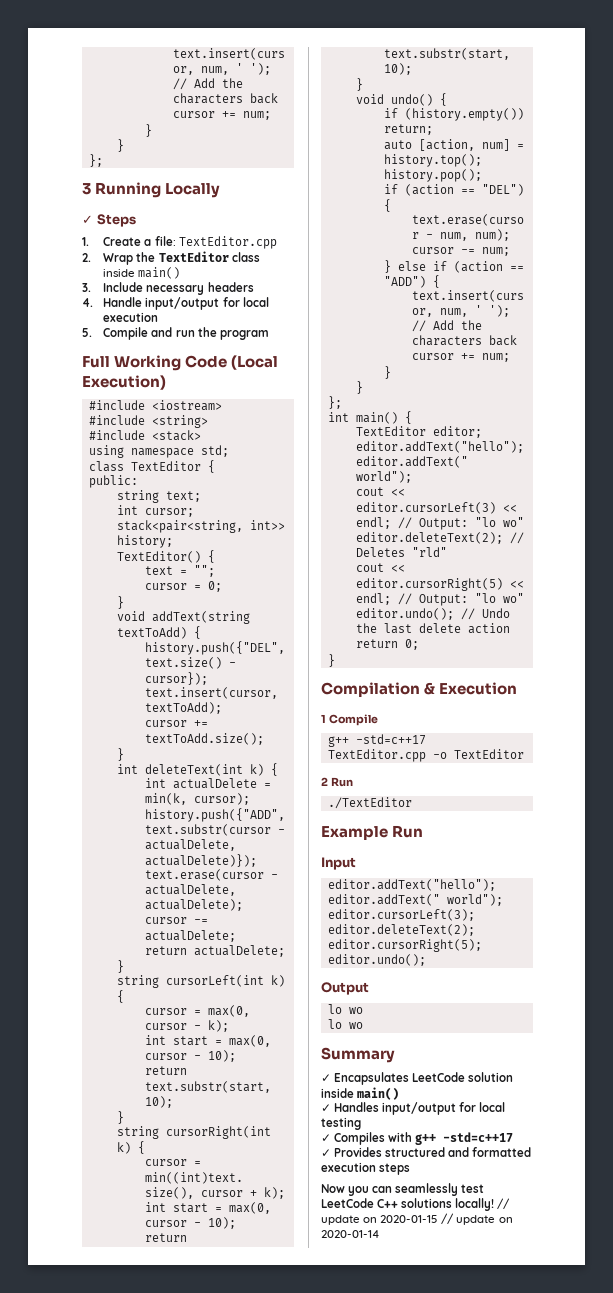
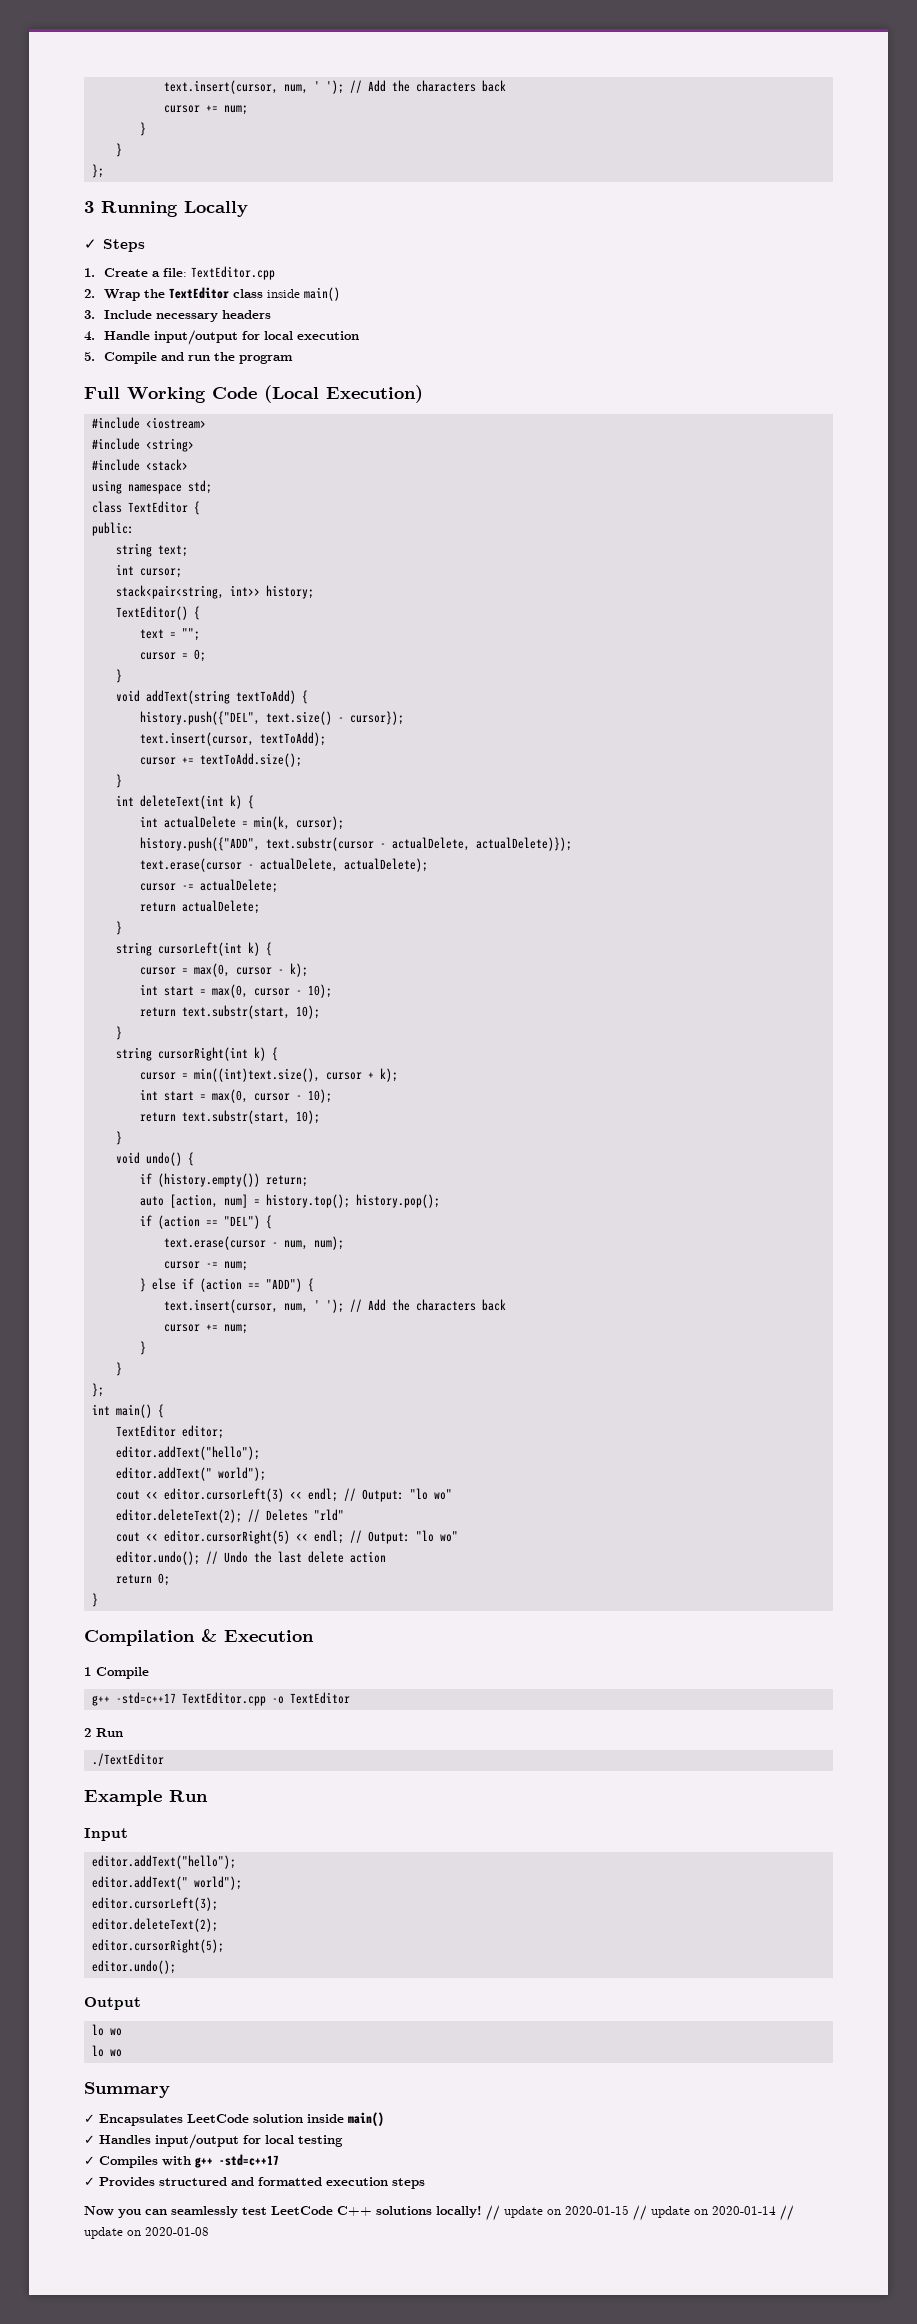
(379, 1234) none -> [780,2205,794,2221] [84,2227,209,2239] // update on 2020-01-08

